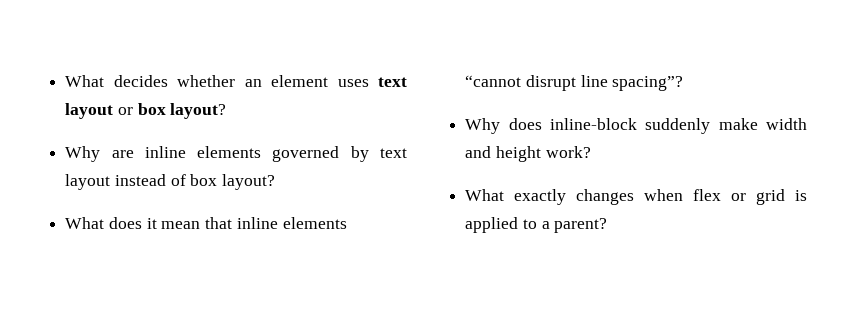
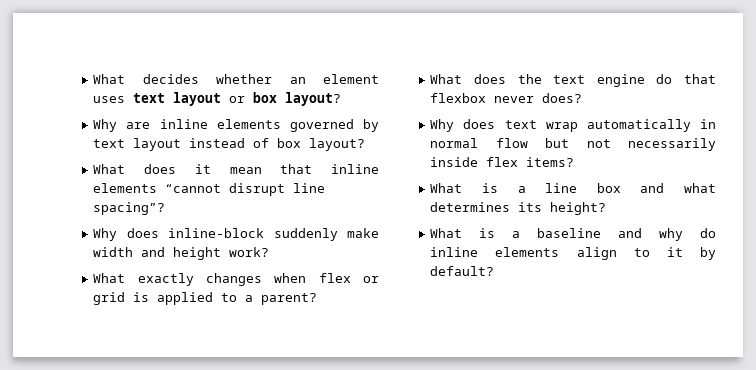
(608, 225) none -> [430,74,716,87] [430,93,583,103] [430,119,716,132] [430,138,716,151] [430,157,575,167] [430,183,716,193] [430,202,607,215] [430,228,716,241] [430,247,716,260] [430,266,495,276] // What does the text engine do that flexbox never does? // Why does text wrap automatically in normal flow but not necessarily inside flex items? // What is a line box and what determines its height? // What is a baseline and why do inline elements align to it by default?

